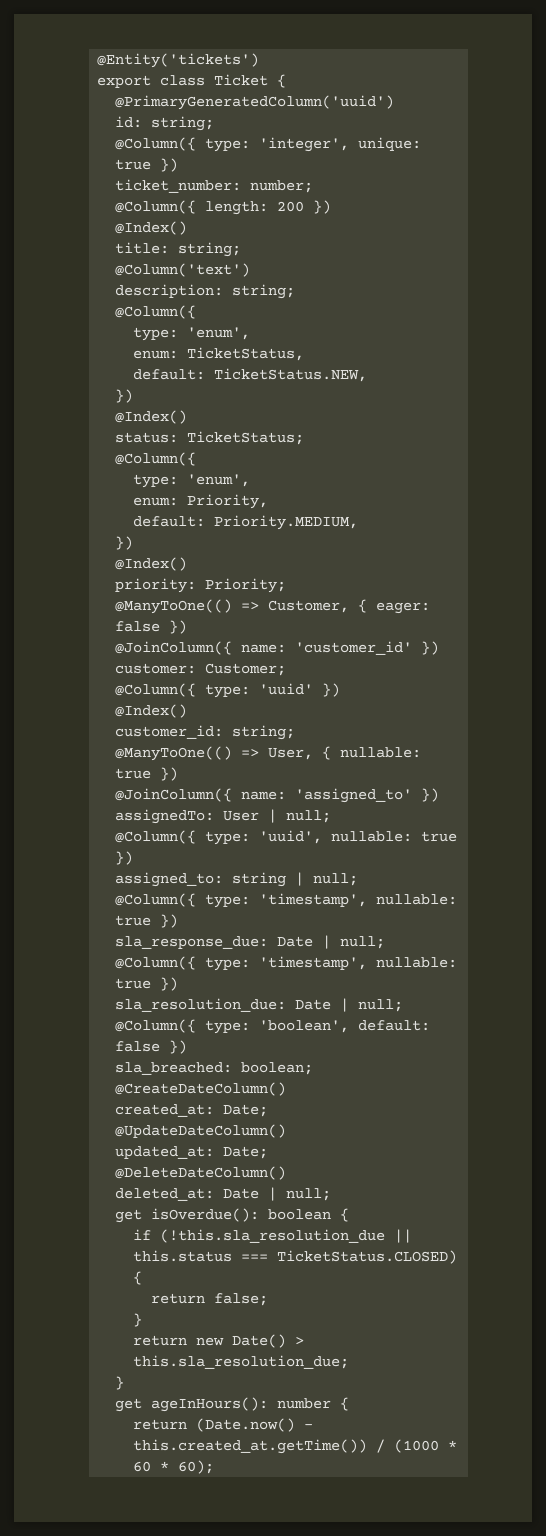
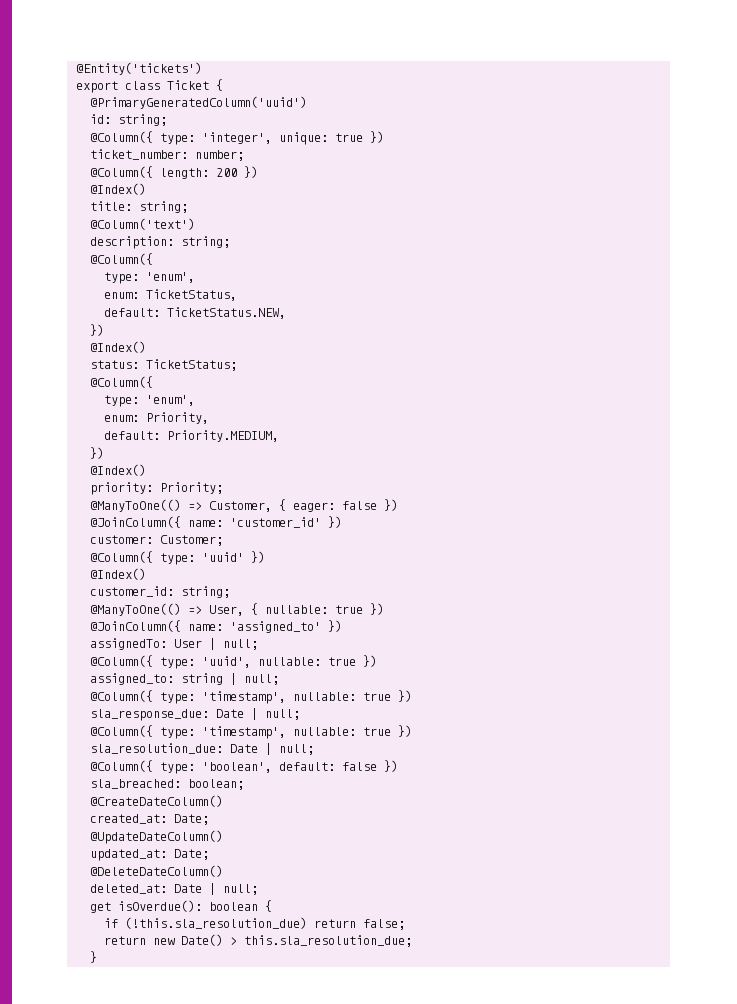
[160,1229,413,1243] [133,1250,458,1264] [133,1271,143,1285] (!this.sla_resolution_due || this.status === TicketStatus.CLOSED) { // -> [124,917,307,929] (!this.sla_resolution_due)
[133,1313,143,1327] // } -> (405, 924) none
[115,1397,350,1412] [133,1418,314,1432] [133,1439,458,1454] [133,1460,215,1474] // get ageInHours(): number { // return (Date.now() - this.created_at.getTime()) / (1000 * 60 * 60); -> (97, 957) none

